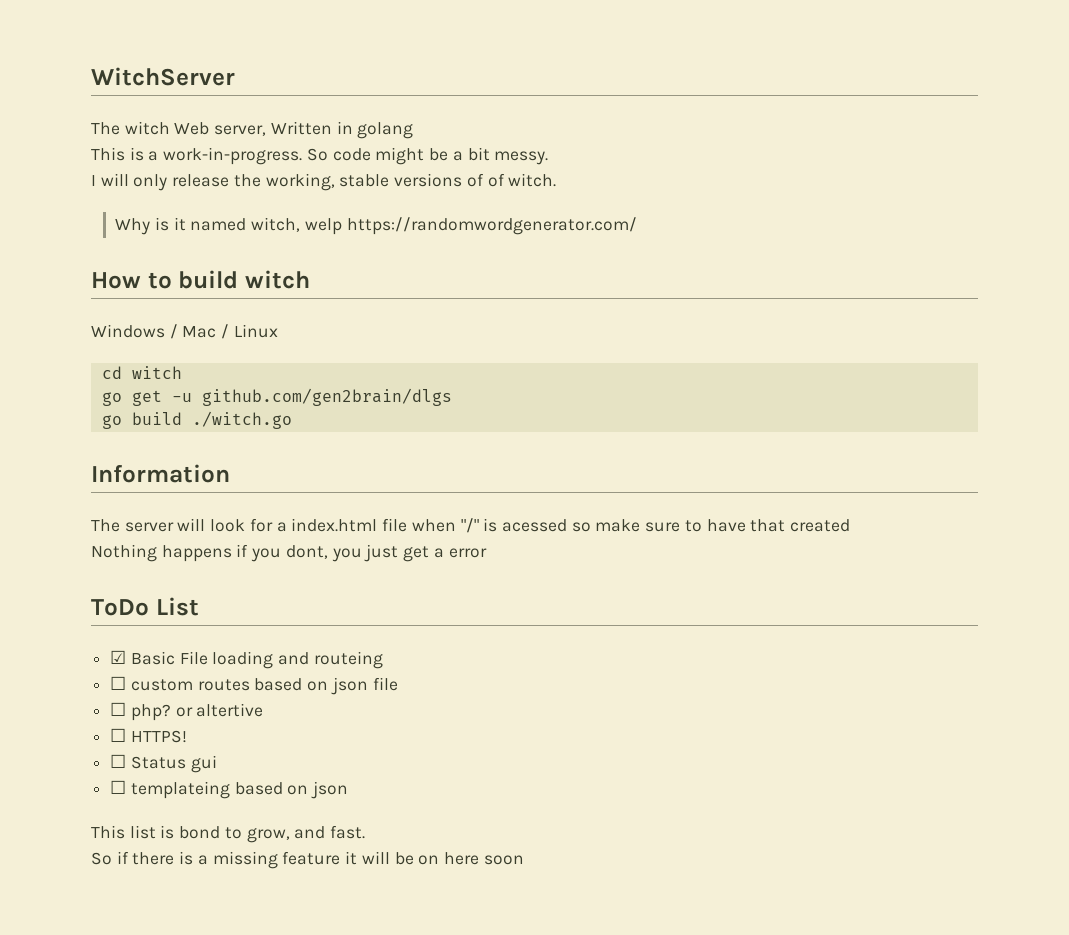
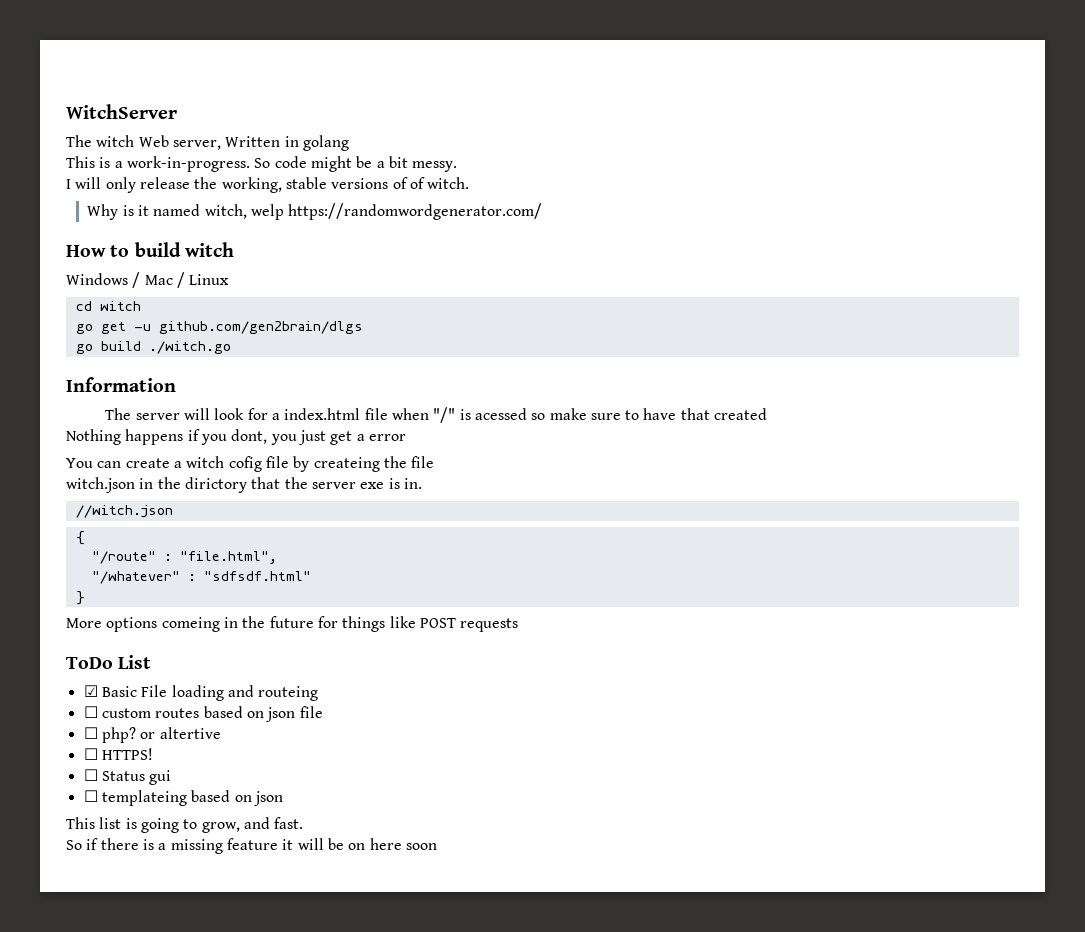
(487, 553) none -> [66,456,435,472] [66,477,422,493] [75,505,173,518] [75,531,85,545] [91,551,277,564] [91,571,311,584] [75,591,85,605] [66,616,519,632] // You can create a witch cofig file by createing the file // witch.json in the dirictory that the server exe is in. // //witch.json // { // "/route" : "file.html", // "/whatever" : "sdfsdf.html" // } // More options comeing in the future for things like POST requests
[179,826,221,839] bond -> [140,818,179,833] going

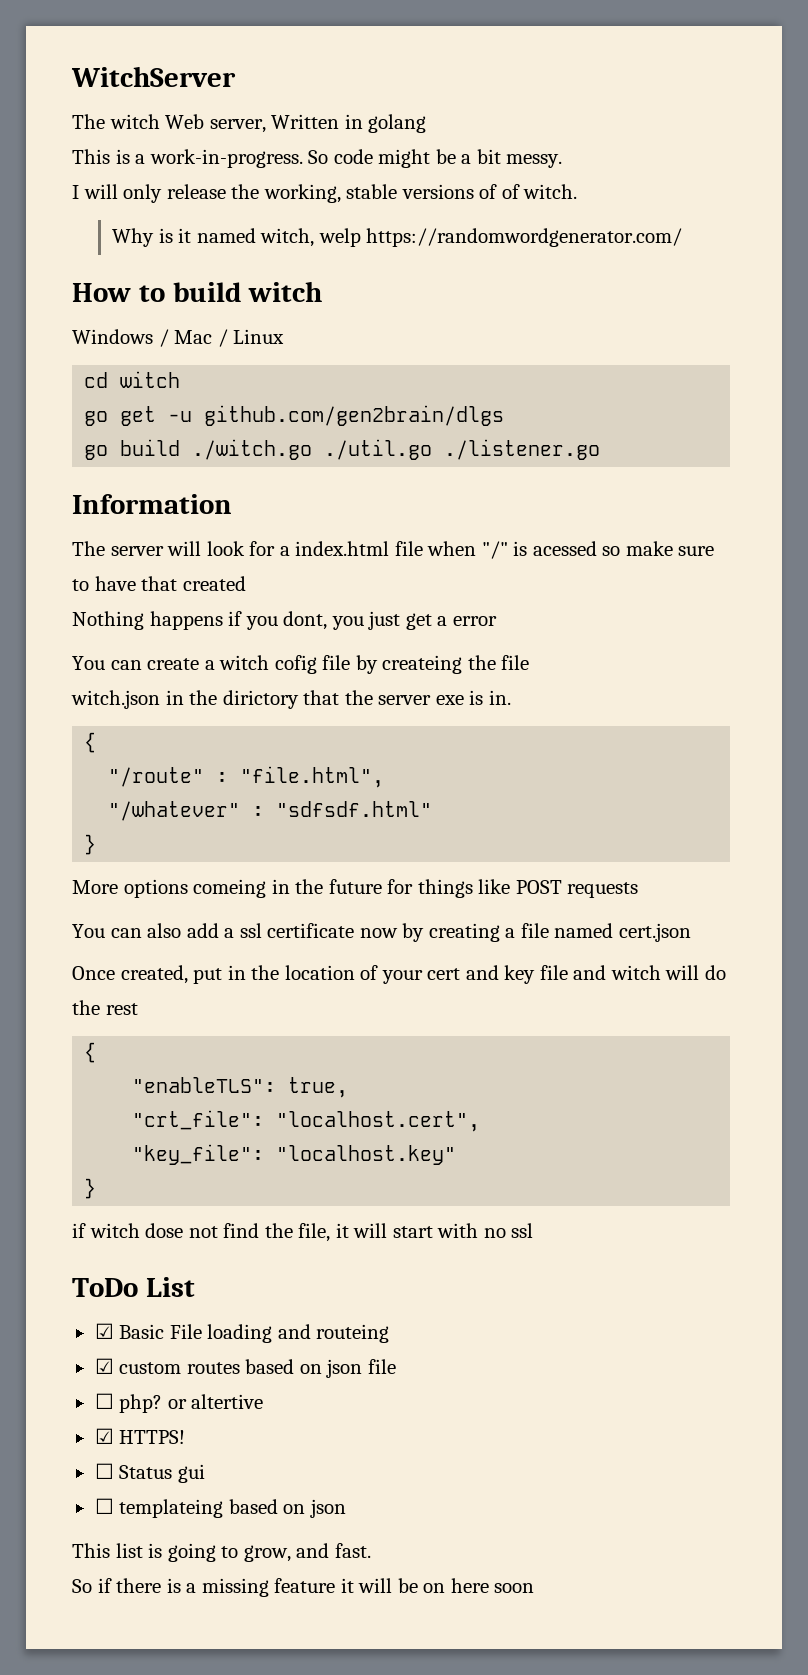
(231, 347) none -> [324,439,601,460] ./util.go ./listener.go
[75,505,173,518] // //witch.json -> (511, 697) none
(519, 625) none -> [72,923,691,942] [72,965,727,984] [72,1000,138,1015] [84,1042,97,1063] [132,1077,349,1098] [132,1110,481,1132] [132,1144,457,1165] [84,1178,97,1199] [72,1223,534,1242] // You can also add a ssl certificate now by creating a file named cert.json // Once created, put in the location of your cert and key file and witch will do the rest // { // "enableTLS": true, // "crt_file": "localhost.cert", // "key_file": "localhost.key" // } // if witch dose not find the file, it will start with no ssl
[83,706,98,718] ☐ -> [94,1358,114,1374] ☑
[83,748,98,760] ☐ -> [94,1428,114,1444] ☑

